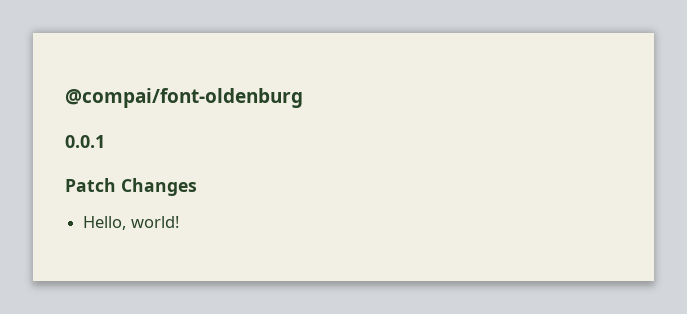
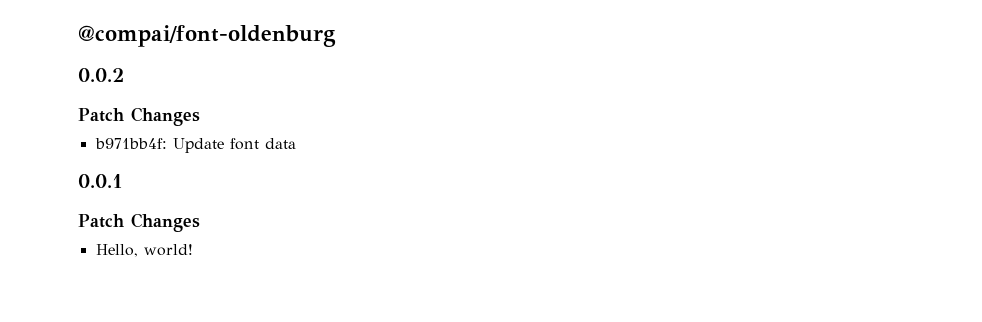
(303, 98) none -> [78,68,124,82] [78,107,200,126] [94,138,296,153] // 0.0.2 // Patch Changes // b971bb4f: Update font data

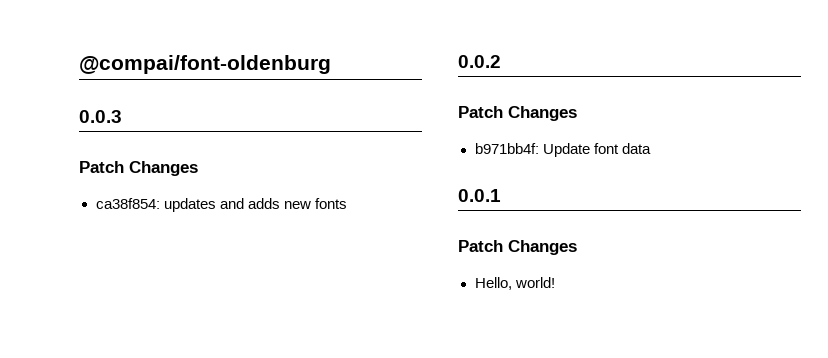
(336, 36) none -> [79,110,122,123] [79,161,198,176] [95,198,347,212] // 0.0.3 // Patch Changes // ca38f854: updates and adds new fonts

